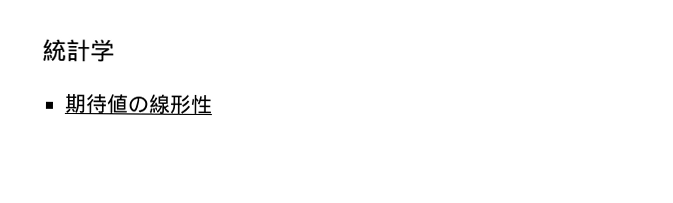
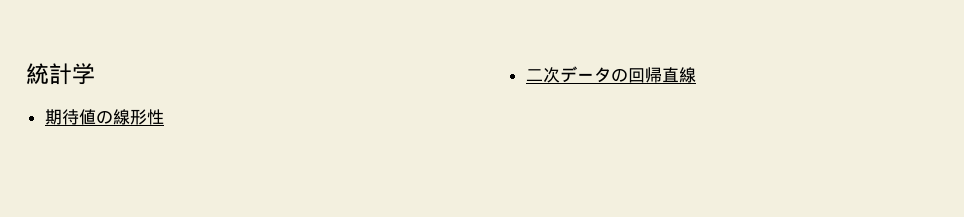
(213, 104) none -> [525,66,696,83] // 二次データの回帰直線

